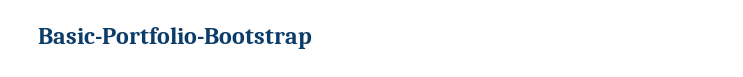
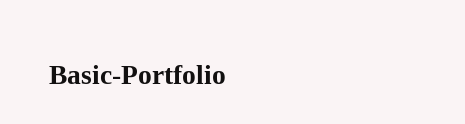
[38,27,312,49] Basic-Portfolio-Bootstrap -> [49,65,226,84] Basic-Portfolio

